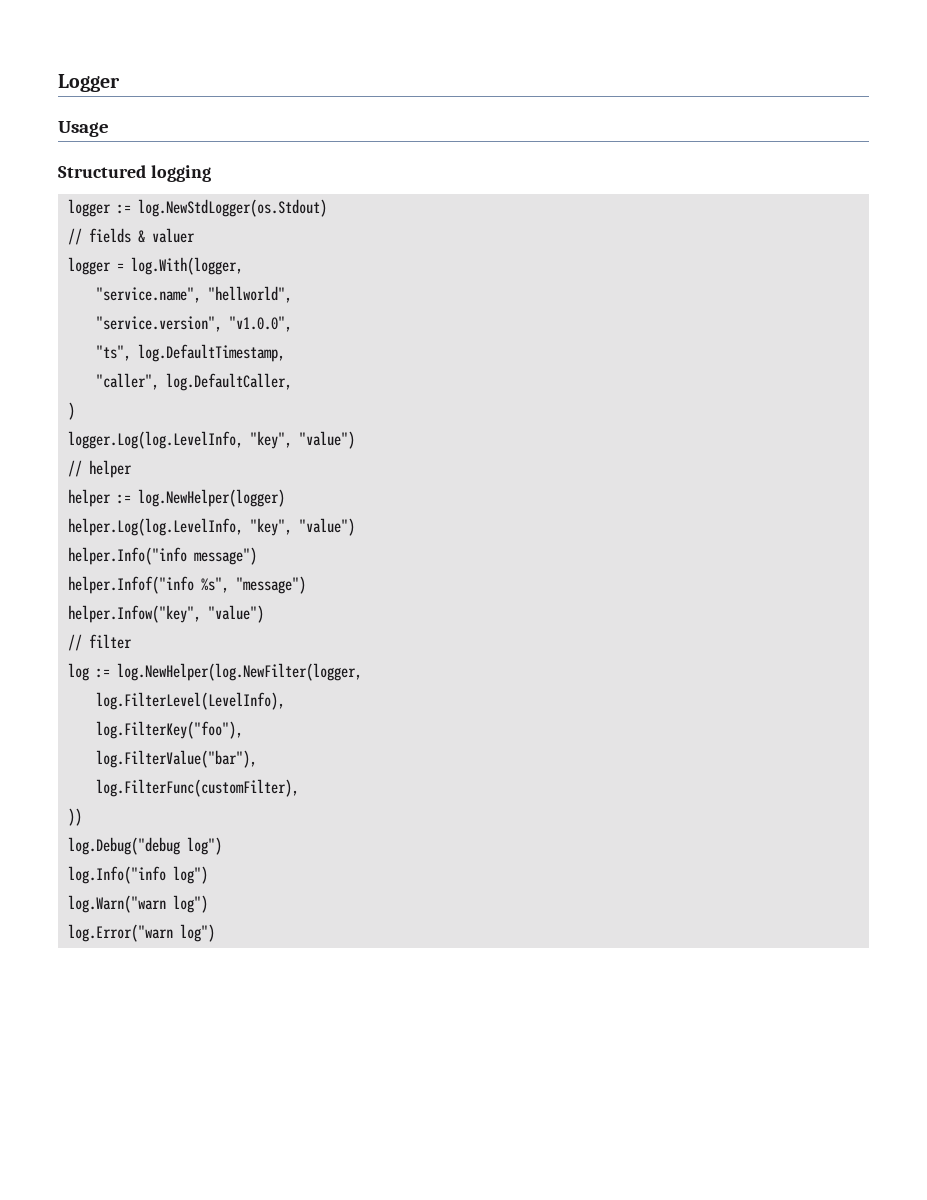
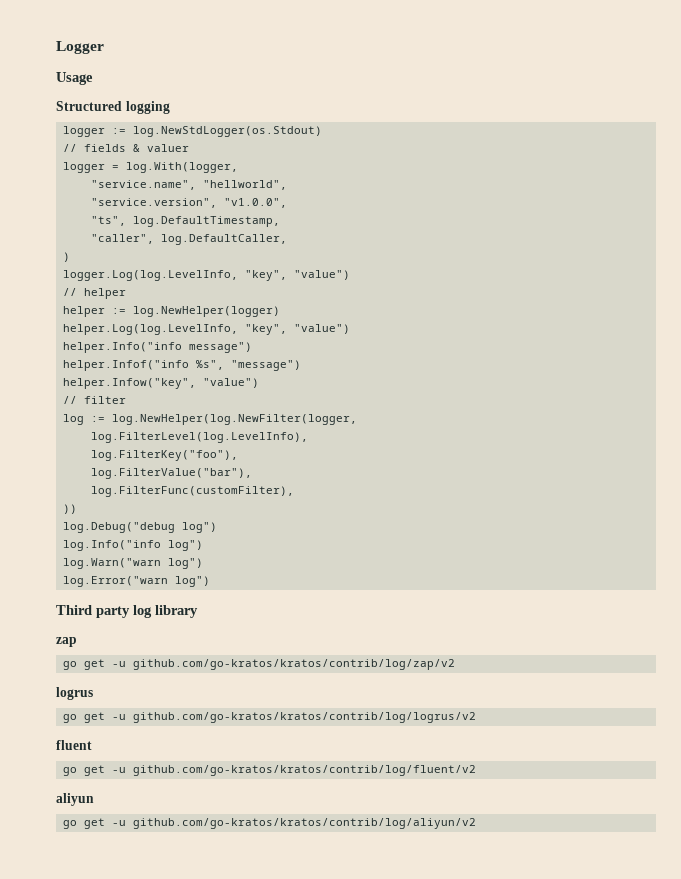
[96,692,286,710] log.FilterLevel(LevelInfo), -> [90,432,308,443] log.FilterLevel(log.LevelInfo),
(216, 933) none -> [56,605,198,618] [56,637,77,647] [62,659,455,670] [56,687,93,700] [62,712,476,723] [56,740,92,750] [62,765,476,776] [56,793,94,806] [62,818,476,829] // Third party log library // zap // go get -u github.com/go-kratos/kratos/contrib/log/zap/v2 // logrus // go get -u github.com/go-kratos/kratos/contrib/log/logrus/v2 // fluent // go get -u github.com/go-kratos/kratos/contrib/log/fluent/v2 // aliyun // go get -u github.com/go-kratos/kratos/contrib/log/aliyun/v2

